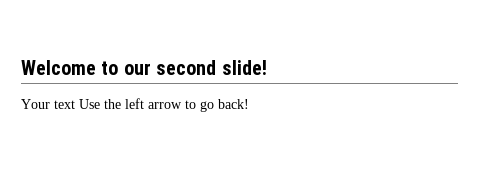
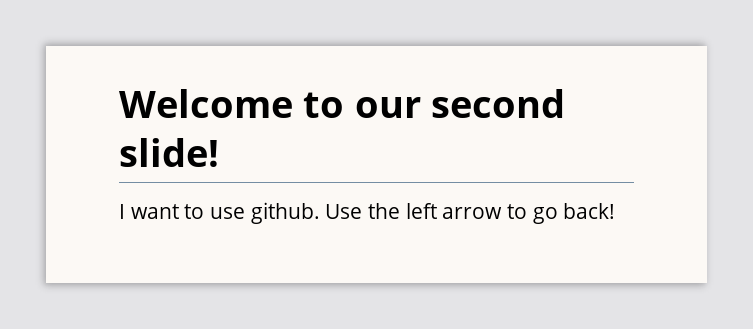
[21,99,75,109] Your text -> [119,202,320,224] I want to use github.

